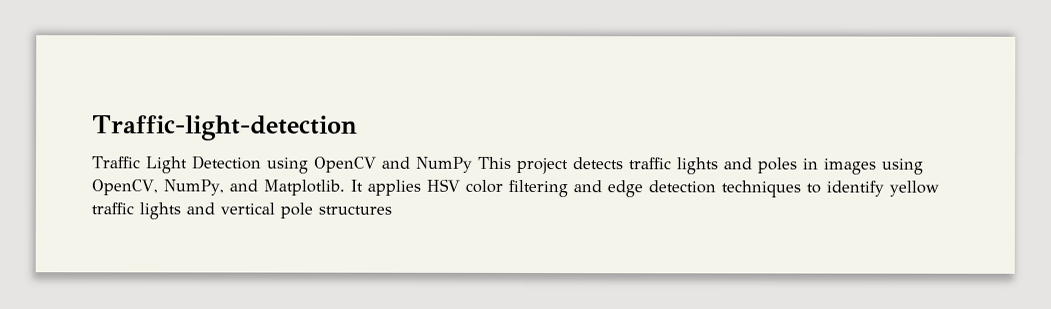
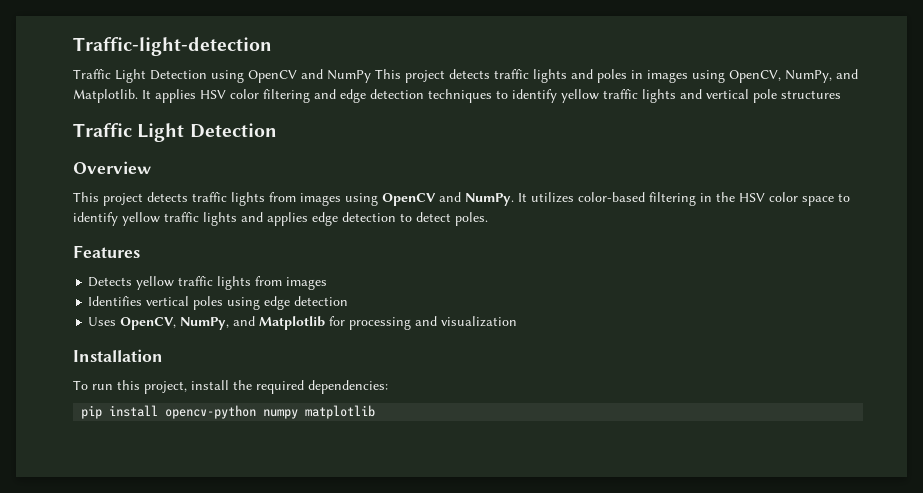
(392, 210) none -> [73,123,277,142] [73,161,151,174] [73,192,850,206] [73,212,488,226] [73,245,140,258] [88,276,328,290] [88,296,349,310] [88,316,518,330] [73,349,163,362] [73,380,388,394] [81,405,376,419] // Traffic Light Detection // Overview // This project detects traffic lights from images using OpenCV and NumPy. It utilizes color-based filtering in the HSV color space to identify yellow traffic lights and applies edge detection to detect poles. // Features // Detects yellow traffic lights from images // Identifies vertical poles using edge detection // Uses OpenCV, NumPy, and Matplotlib for processing and visualization // Installation // To run this project, install the required dependencies: // pip install opencv-python numpy matplotlib

